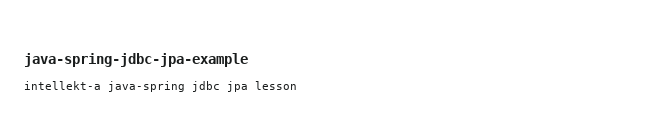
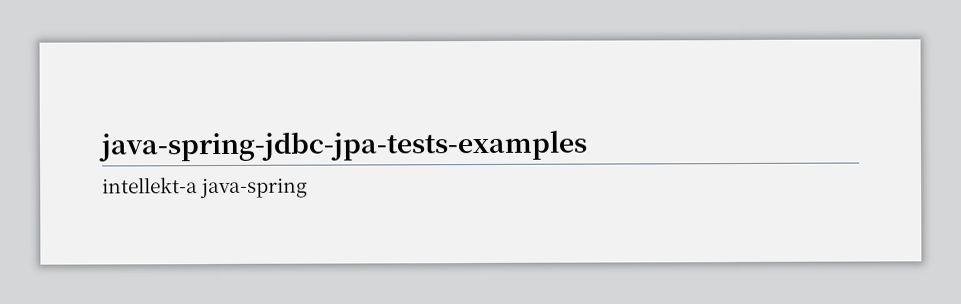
[24,53,248,67] java-spring-jdbc-jpa-example -> [98,130,588,162] java-spring-jdbc-jpa-tests-examples
[192,81,297,92] jdbc jpa lesson -> (309, 188) none

